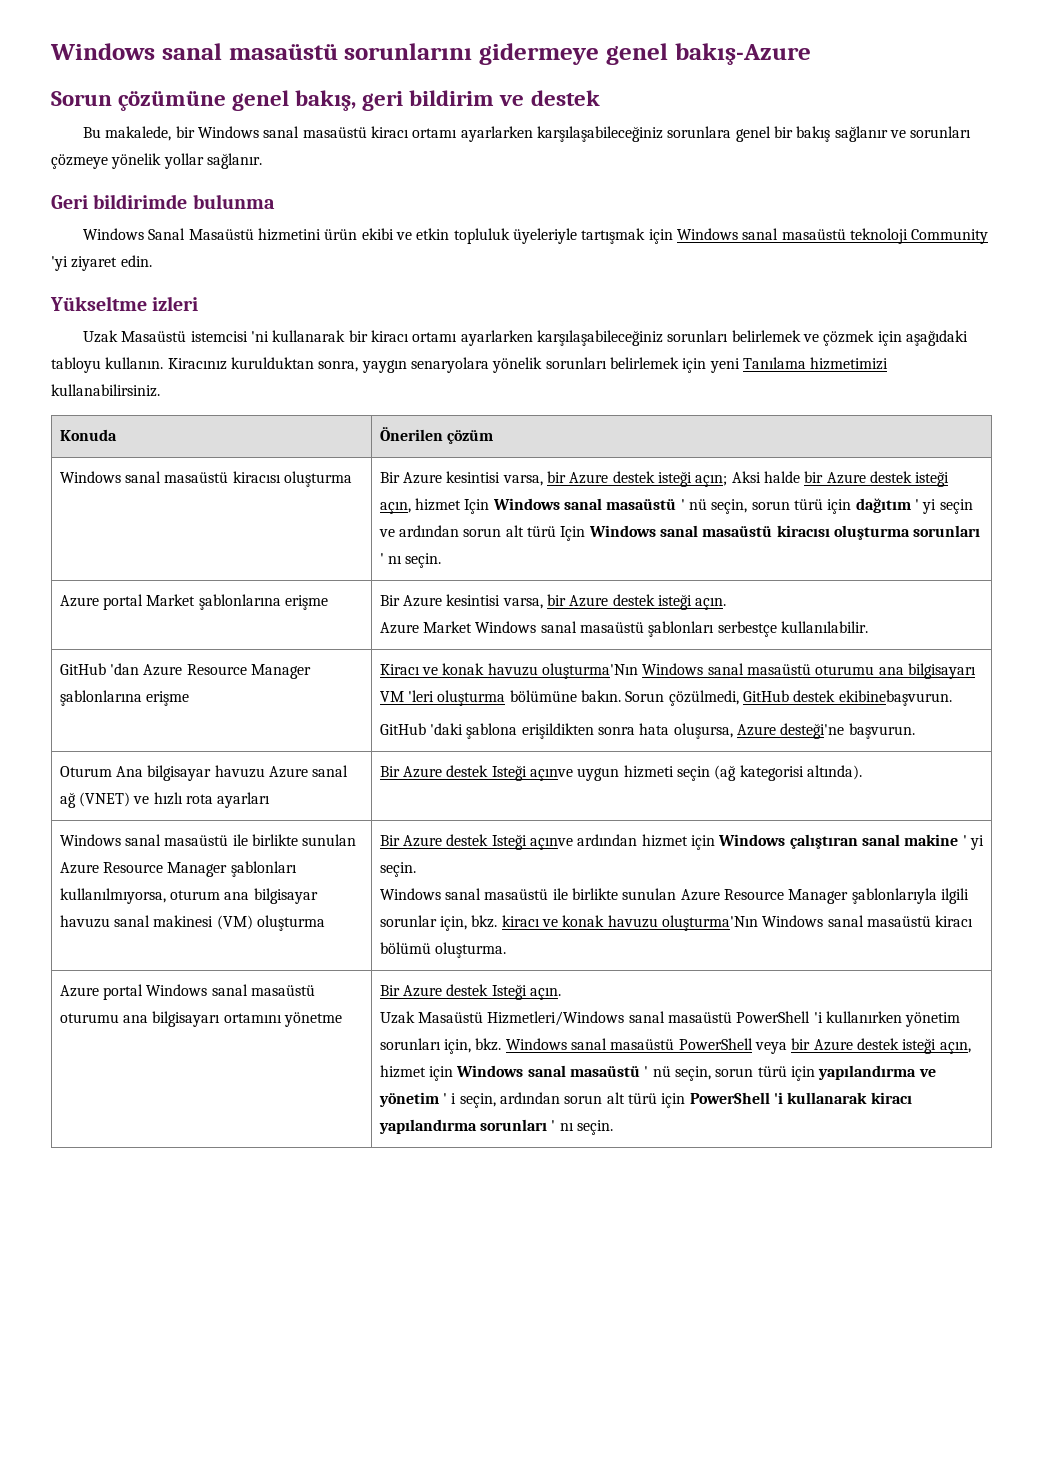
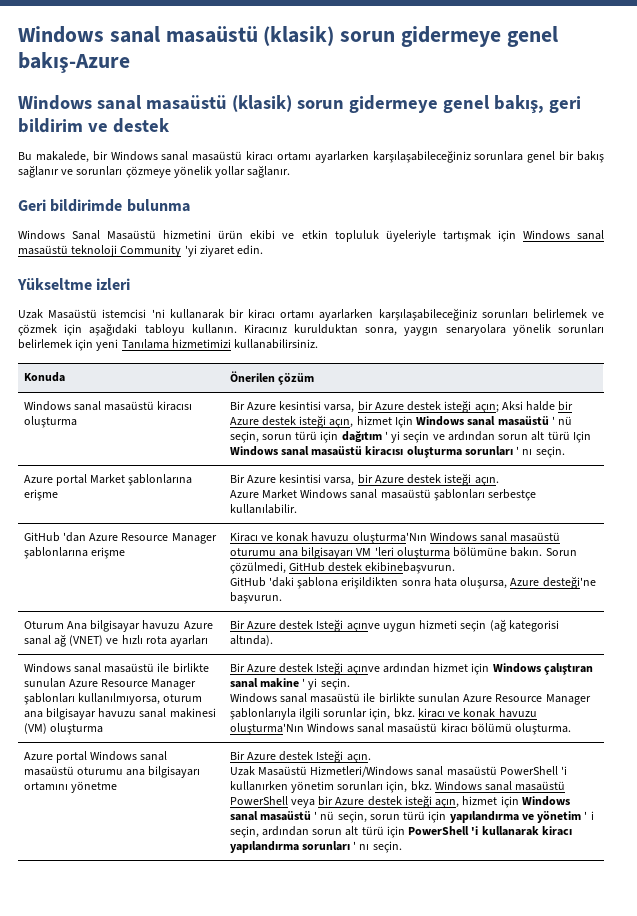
[50,43,473,60] Windows sanal masaüstü sorunlarını -> [18,26,396,46] Windows sanal masaüstü (klasik) sorun
[51,91,227,111] Sorun çözümüne -> [18,95,438,113] Windows sanal masaüstü (klasik) sorun gidermeye

